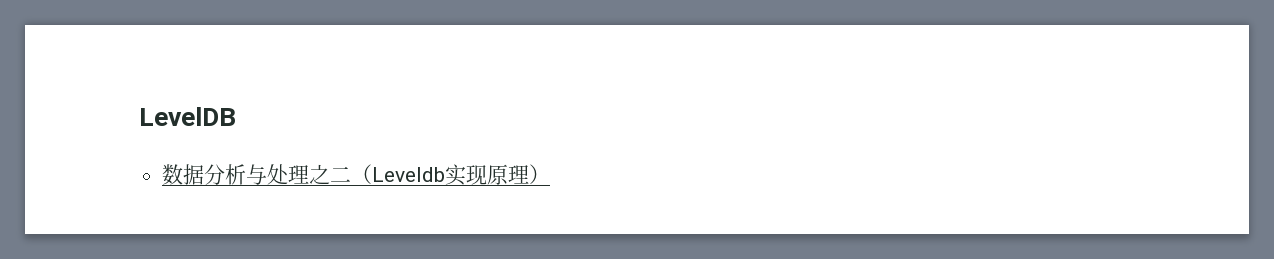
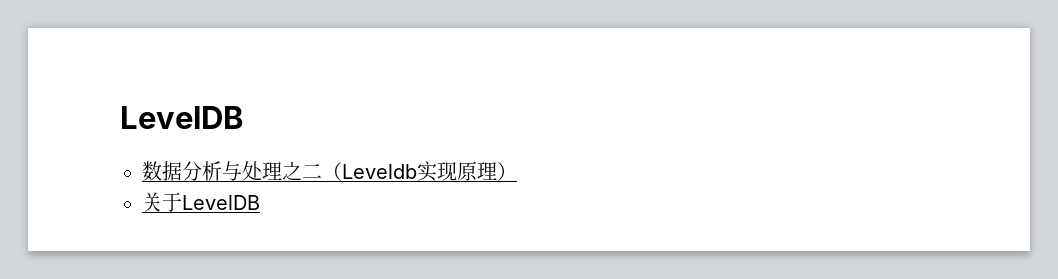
(551, 174) none -> [142,192,260,212] // 关于LevelDB

